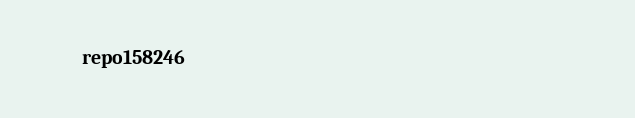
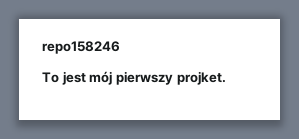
(185, 59) none -> [42,71,226,85] // To jest mój pierwszy projket.

